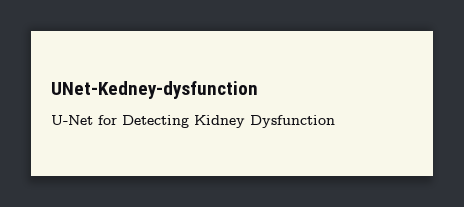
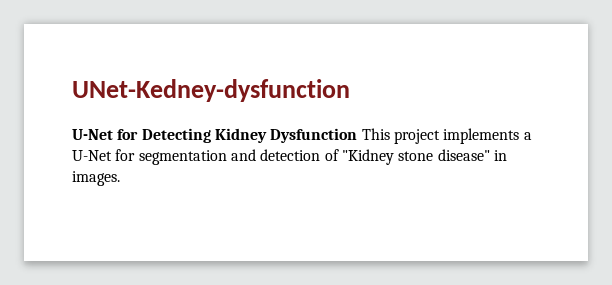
(335, 121) none -> [361,128,532,144] [72,149,507,165] [72,171,120,186] This project implements a U-Net for segmentation and detection of "Kidney stone disease" in images.

